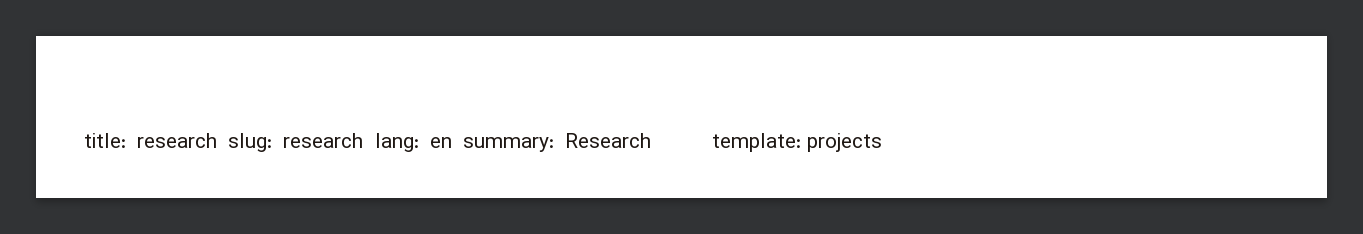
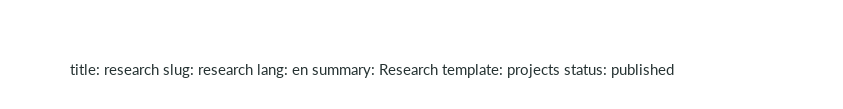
(882, 142) none -> [564,64,674,78] status: published

